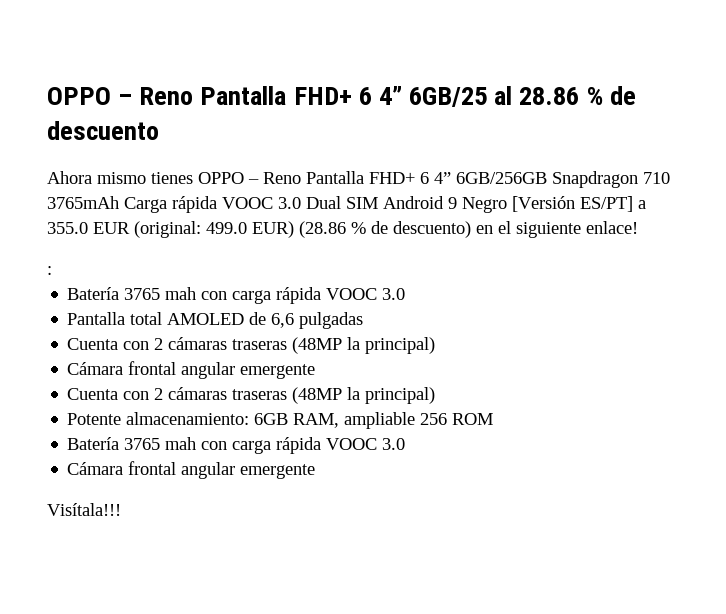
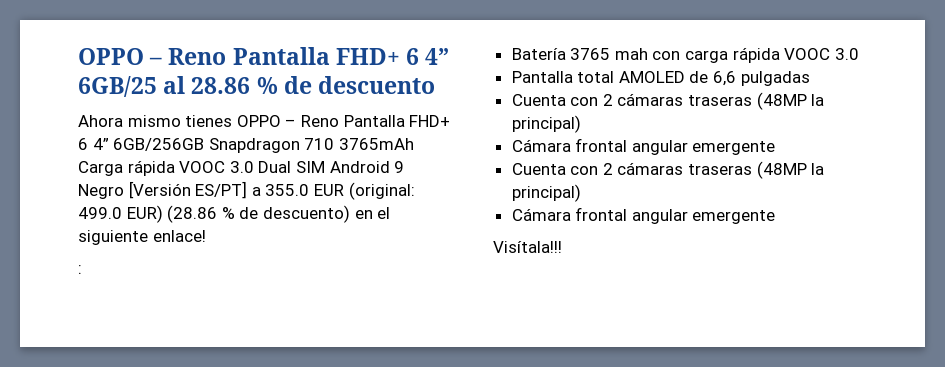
[67,412,494,429] [67,437,406,454] // Potente almacenamiento: 6GB RAM, ampliable 256 ROM // Batería 3765 mah con carga rápida VOOC 3.0 -> (581, 193) none

